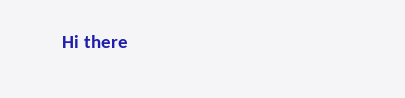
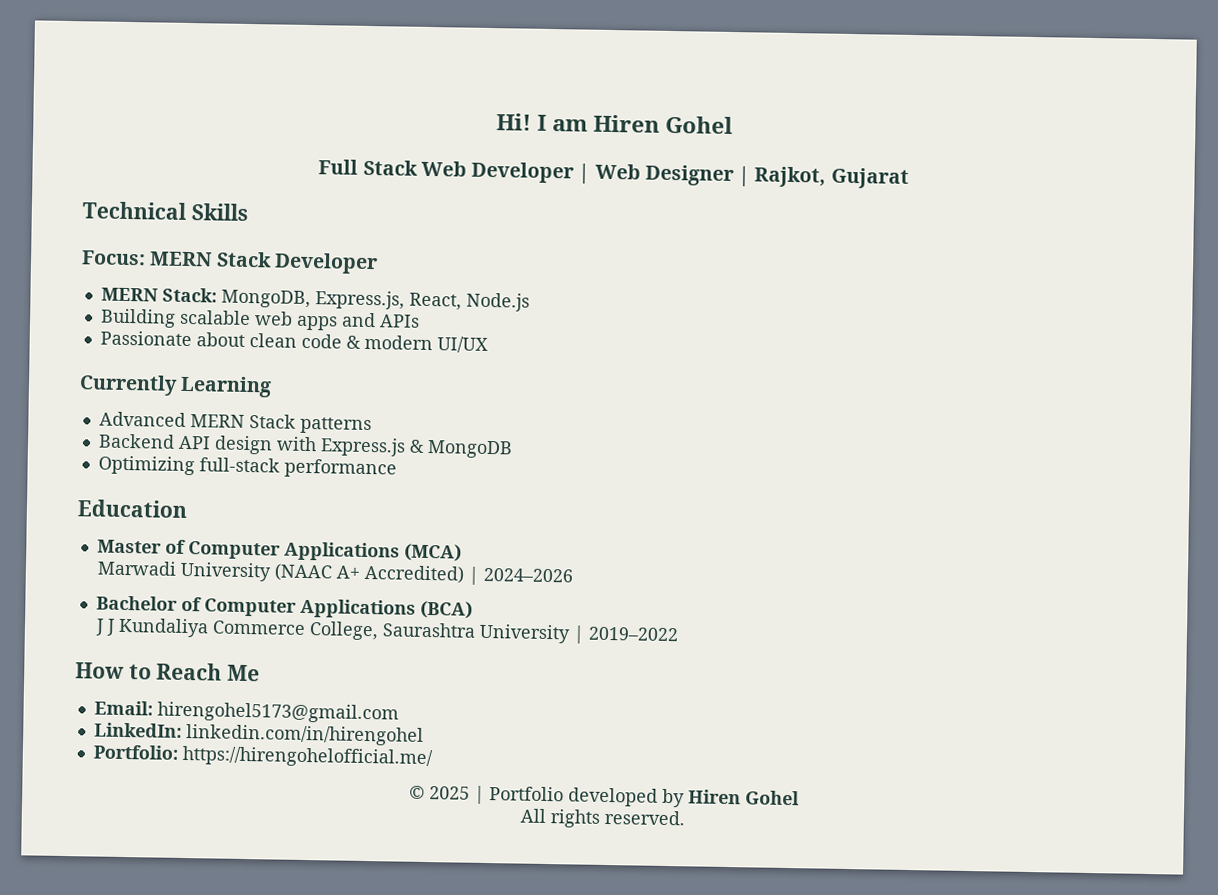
[62,35,128,48] Hi there -> [495,113,734,135] [318,159,909,189] [82,201,248,221] [81,250,378,275] [100,287,530,312] [99,308,420,331] [99,330,488,353] [79,374,273,398] [98,411,372,435] [97,433,513,459] [97,455,397,479] [77,499,188,519] [96,539,462,562] [97,560,574,585] [95,595,473,619] [95,617,680,644] [75,662,261,682] [93,700,399,724] [93,722,424,746] [92,744,433,769] [408,785,800,808] [520,808,685,828] Hi! I am Hiren Gohel // Full Stack Web Developer | Web Designer | Rajkot, Gujarat // Technical Skills // Focus: MERN Stack Developer // MERN Stack: MongoDB, Express.js, React, Node.js // Building scalable web apps and APIs // Passionate about clean code & modern UI/UX // Currently Learning // Advanced MERN Stack patterns // Backend API design with Express.js & MongoDB // Optimizing full-stack performance // Education // Master of Computer Applications (MCA) // Marwadi University (NAAC A+ Accredited) | 2024–2026 // Bachelor of Computer Applications (BCA) // J J Kundaliya Commerce College, Saurashtra University | 2019–2022 // How to Reach Me // Email: hirengohel5173@gmail.com // LinkedIn: linkedin.com/in/hirengohel // Portfolio: https://hirengohelofficial.me/ // © 2025 | Portfolio developed by Hiren Gohel // All rights reserved.

